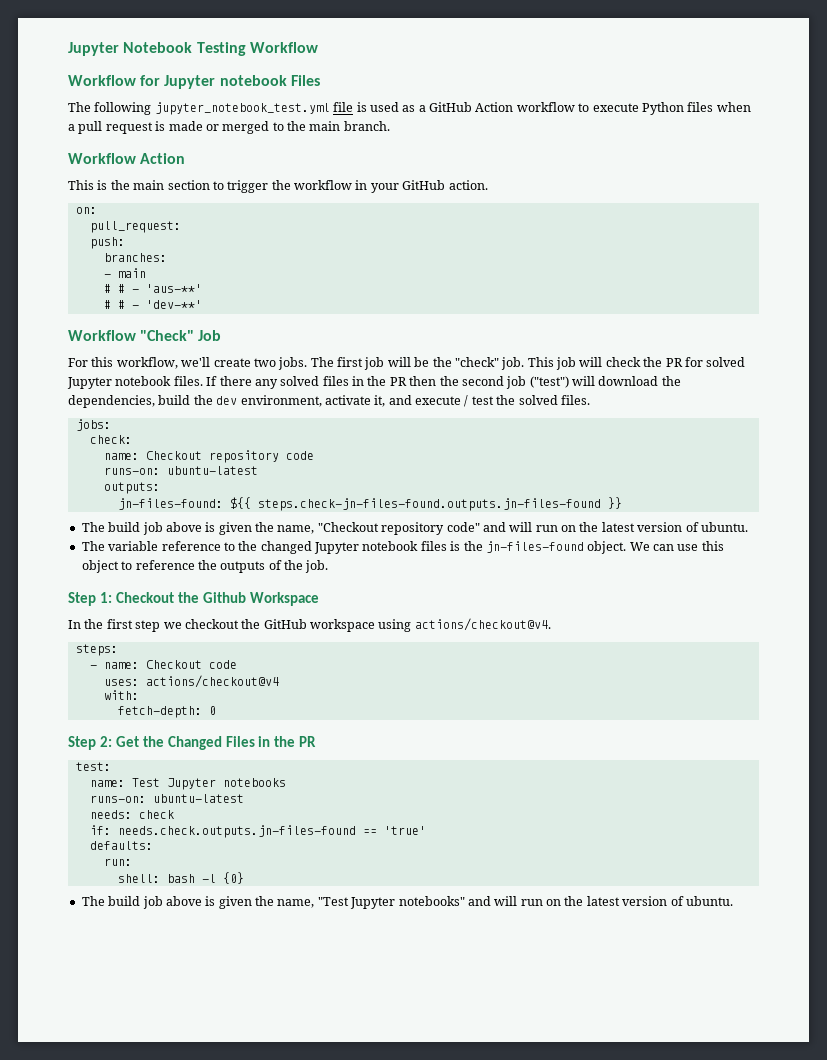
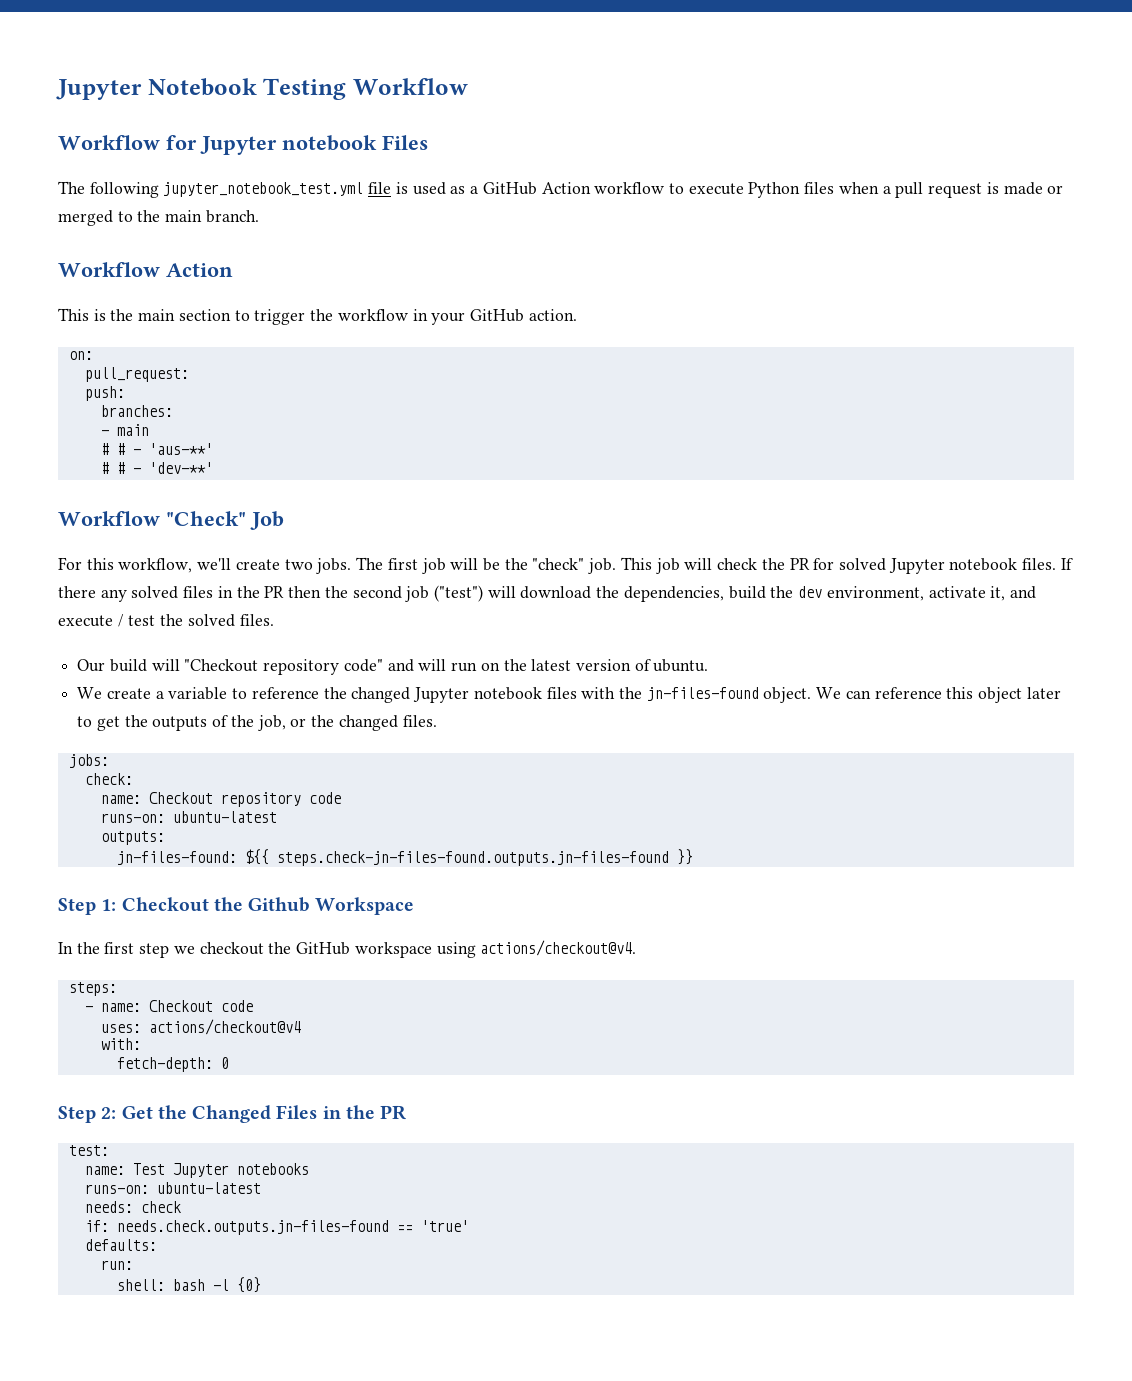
(590, 400) none -> [77,659,709,675] [77,687,1061,703] [77,715,437,731] // Our build will "Checkout repository code" and will run on the latest version of ubuntu. // We create a variable to reference the changed Jupyter notebook files with the jn-files-found object. We can reference this object later to get the outputs of the job, or the changed files.
[81,522,748,535] [81,541,724,554] [81,560,329,573] // The build job above is given the name, "Checkout repository code" and will run on the latest version of ubuntu. // The variable reference to the changed Jupyter notebook files is the jn-files-found object. We can use this object to reference the outputs of the job. -> (693, 857) none
[81,896,733,909] // The build job above is given the name, "Test Jupyter notebooks" and will run on the latest version of ubuntu. -> (261, 1285) none

